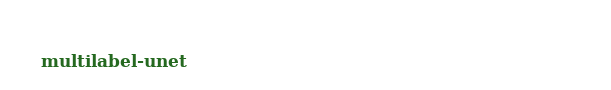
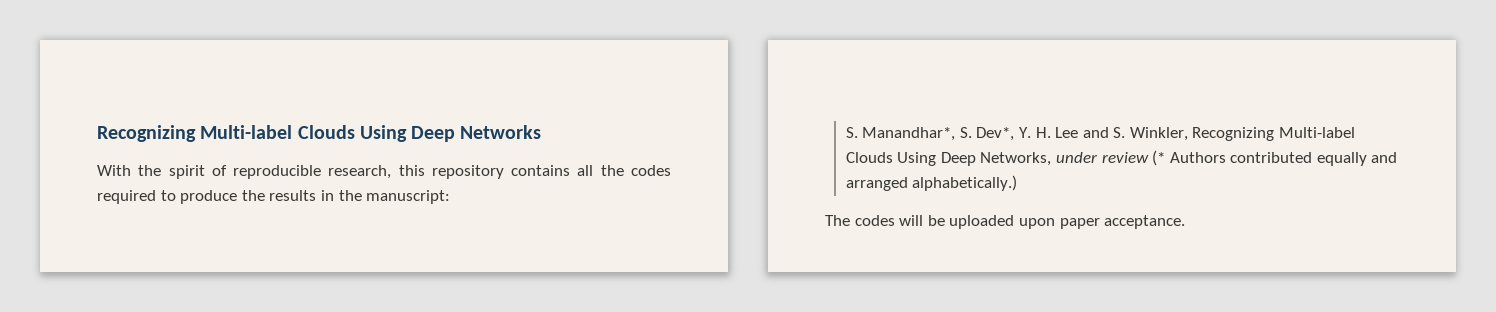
[41,54,187,67] multilabel-unet -> [97,125,542,142] [97,165,671,179] [97,190,451,204] [845,127,1356,141] [845,150,1398,166] [845,175,1018,191] [825,215,1186,229] Recognizing Multi-label Clouds Using Deep Networks // With the spirit of reproducible research, this repository contains all the codes required to produce the results in the manuscript: // S. Manandhar*, S. Dev*, Y. H. Lee and S. Winkler, Recognizing Multi-label Clouds Using Deep Networks, under review (* Authors contributed equally and arranged alphabetically.) // The codes will be uploaded upon paper acceptance.

